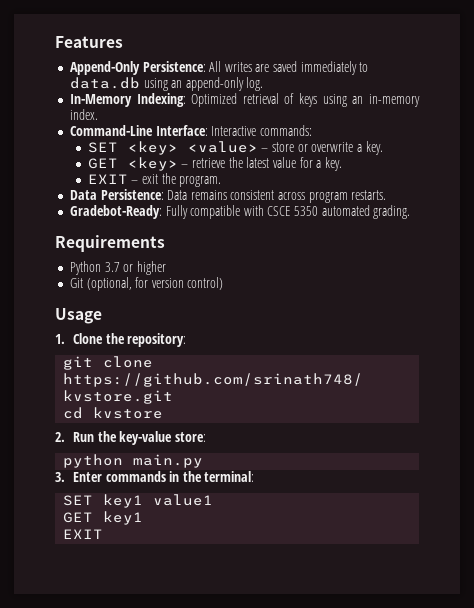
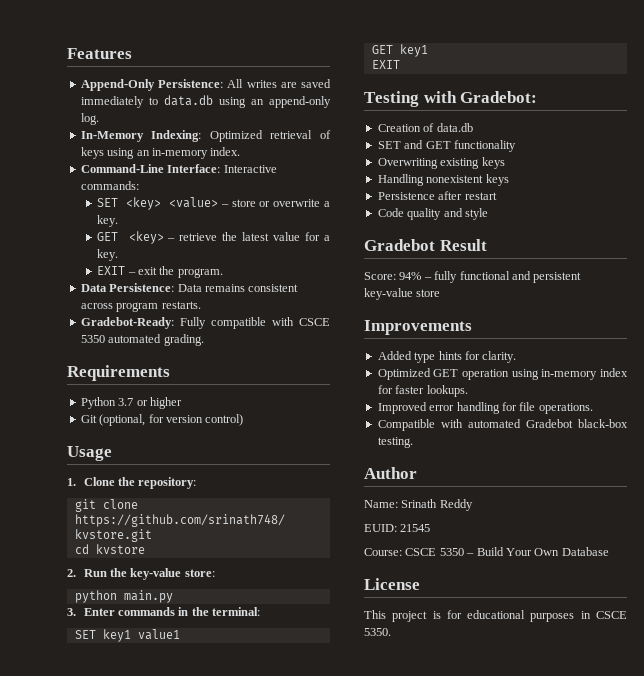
(104, 534) none -> [364,91,538,107] [377,123,473,132] [377,140,516,152] [377,157,505,169] [377,174,509,186] [377,191,497,200] [377,208,488,220] [364,239,487,251] [364,271,582,283] [364,288,441,300] [364,320,472,335] [377,351,517,363] [377,368,628,380] [377,385,468,397] [377,402,593,414] [377,419,628,431] [377,437,413,448] [364,467,417,479] [364,499,473,511] [364,524,431,532] [364,547,609,556] [364,578,420,590] [364,610,627,622] [364,628,391,636] // Testing with Gradebot: // Creation of data.db // SET and GET functionality // Overwriting existing keys // Handling nonexistent keys // Persistence after restart // Code quality and style // Gradebot Result // Score: 94% – fully functional and persistent key-value store // Improvements // Added type hints for clarity. // Optimized GET operation using in-memory index for faster lookups. // Improved error handling for file operations. // Compatible with automated Gradebot black-box testing. // Author // Name: Srinath Reddy // EUID: 21545 // Course: CSCE 5350 – Build Your Own Database // License // This project is for educational purposes in CSCE 5350.

